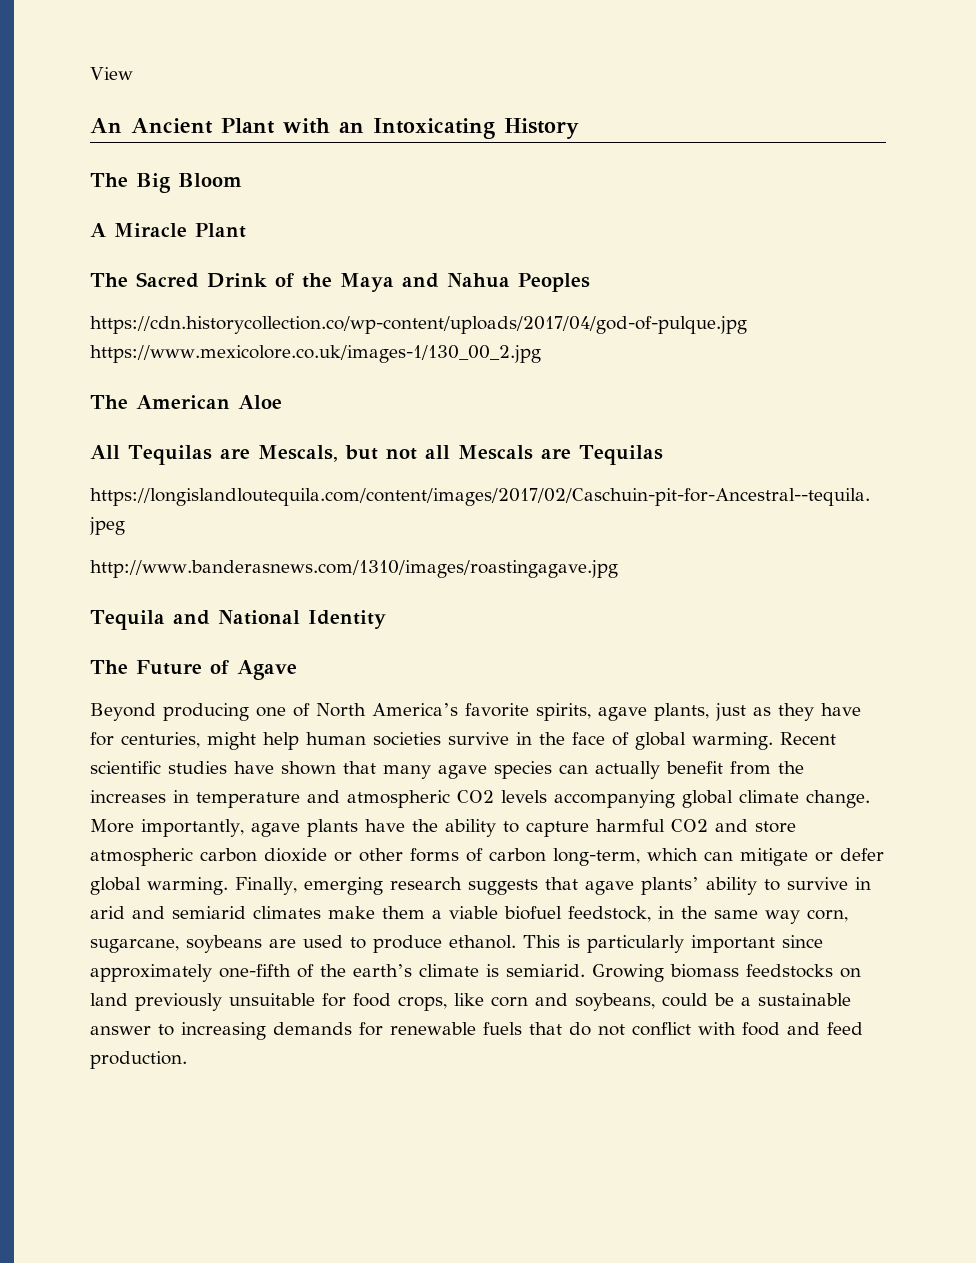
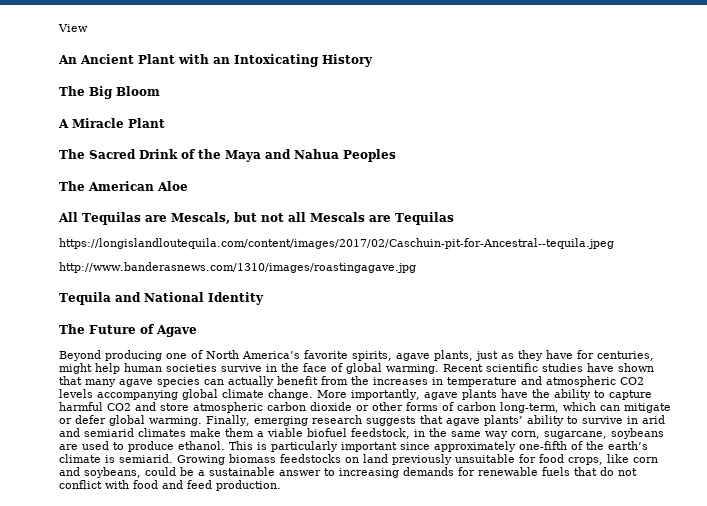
[90,316,747,334] [90,345,541,363] // https://cdn.historycollection.co/wp-content/uploads/2017/04/god-of-pulque.jpg https://www.mexicolore.co.uk/images-1/130_00_2.jpg -> (396, 155) none

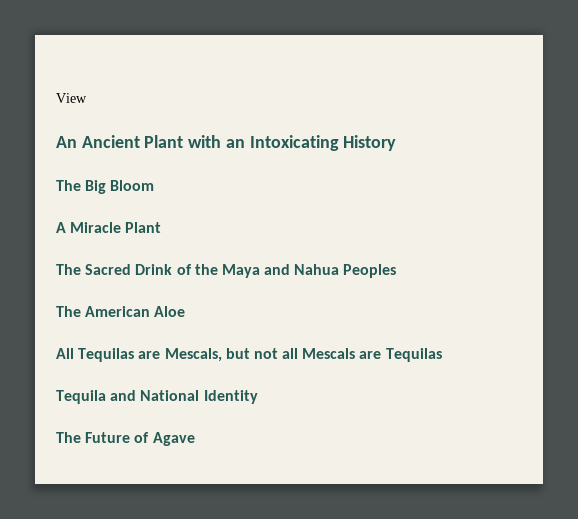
[59,238,614,249] [59,262,416,273] // https://longislandloutequila.com/content/images/2017/02/Caschuin-pit-for-Ancestral--tequila.jpeg // http://www.banderasnews.com/1310/images/roastingagave.jpg -> (442, 355) none
[59,350,654,361] [59,363,654,374] [59,376,644,387] [59,389,652,400] [59,402,671,413] [59,415,665,426] [59,428,664,439] [59,441,648,452] [59,454,658,465] [59,467,637,478] [59,480,281,491] // Beyond producing one of North America’s favorite spirits, agave plants, just as they have for centuries, might help human societies survive in the face of global warming. Recent scientific studies have shown that many agave species can actually benefit from the increases in temperature and atmospheric CO2 levels accompanying global climate change. More importantly, agave plants have the ability to capture harmful CO2 and store atmospheric carbon dioxide or other forms of carbon long-term, which can mitigate or defer global warming. Finally, emerging research suggests that agave plants’ ability to survive in arid and semiarid climates make them a viable biofuel feedstock, in the same way corn, sugarcane, soybeans are used to produce ethanol. This is particularly important since approximately one-fifth of the earth’s climate is semiarid. Growing biomass feedstocks on land previously unsuitable for food crops, like corn and soybeans, could be a sustainable answer to increasing demands for renewable fuels that do not conflict with food and feed production. -> (195, 439) none

